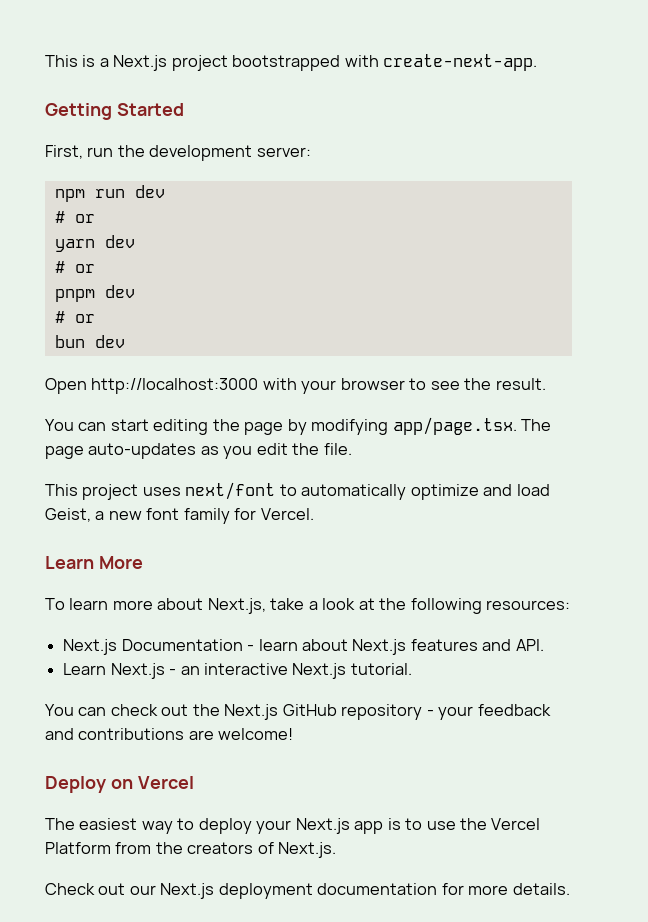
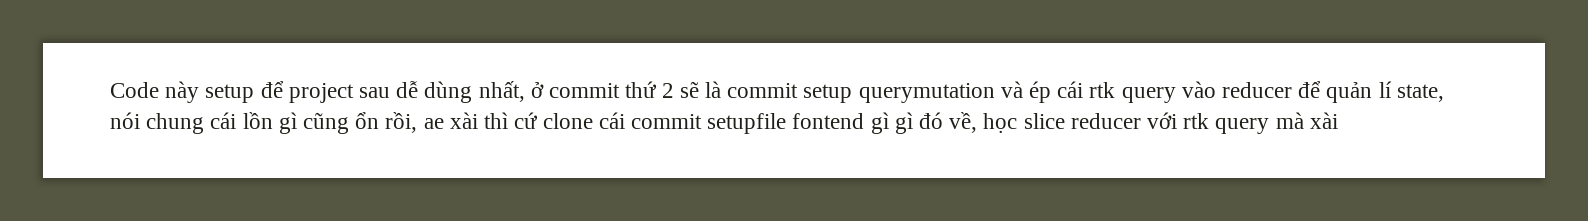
[45,54,538,71] [45,103,184,120] [45,145,311,161] [54,185,165,202] [54,211,95,223] [54,235,135,252] [54,261,95,273] [54,285,135,302] [54,311,95,323] [54,335,125,348] [45,378,546,394] [45,417,552,435] [45,443,352,459] [45,482,550,500] [45,508,314,524] [45,556,143,569] [45,598,571,614] [63,639,544,655] [63,663,412,679] [45,704,551,720] [45,728,294,740] [45,776,194,793] [45,818,541,834] [45,842,337,858] [45,883,570,899] This is a Next.js project bootstrapped with create-next-app. // Getting Started // First, run the development server: // npm run dev // # or // yarn dev // # or // pnpm dev // # or // bun dev // Open http://localhost:3000 with your browser to see the result. // You can start editing the page by modifying app/page.tsx. The page auto-updates as you edit the file. // This project uses next/font to automatically optimize and load Geist, a new font family for Vercel. // Learn More // To learn more about Next.js, take a look at the following resources: // Next.js Documentation - learn about Next.js features and API. // Learn Next.js - an interactive Next.js tutorial. // You can check out the Next.js GitHub repository - your feedback and contributions are welcome! // Deploy on Vercel // The easiest way to deploy your Next.js app is to use the Vercel Platform from the creators of Next.js. // Check out our Next.js deployment documentation for more details. -> [110,81,1444,103] [110,112,1338,134] Code này setup để project sau dễ dùng nhất, ở commit thứ 2 sẽ là commit setup querymutation và ép cái rtk query vào reducer để quản lí state, nói chung cái lồn gì cũng ổn rồi, ae xài thì cứ clone cái commit setupfile fontend gì gì đó về, học slice reducer với rtk query mà xài

